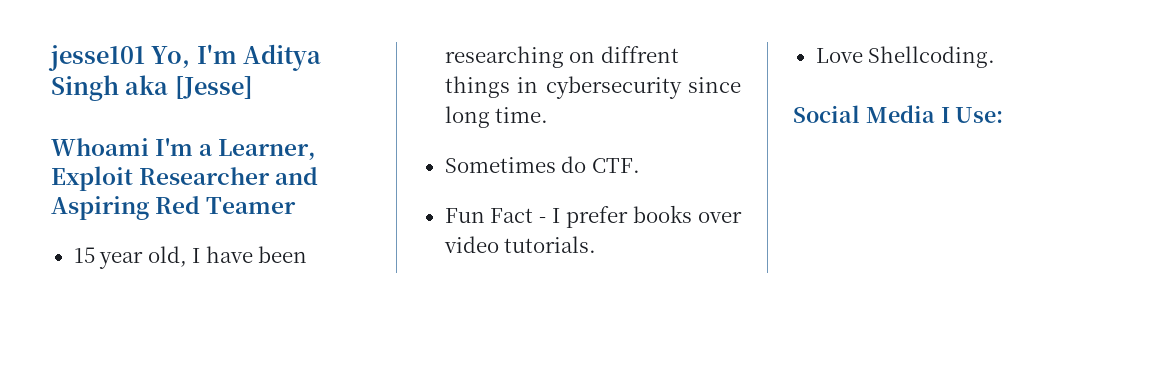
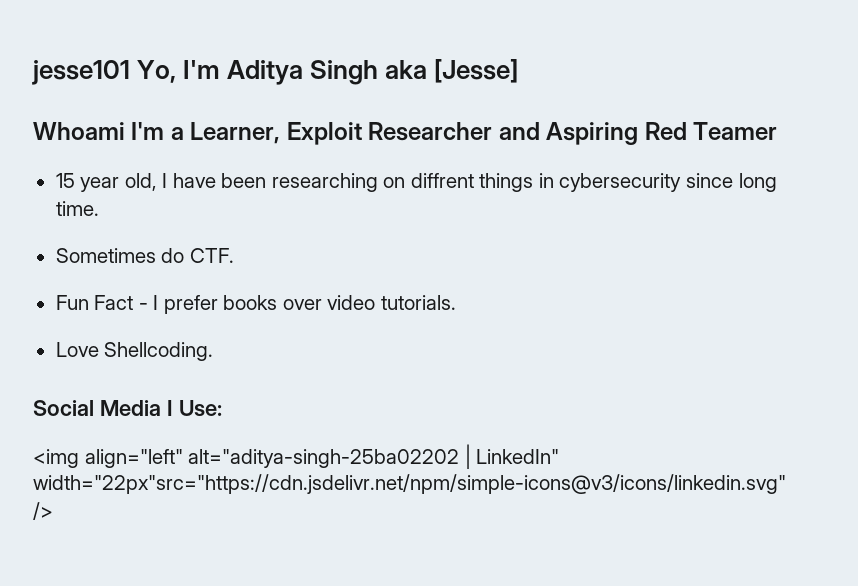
(1004, 115) none -> [33,444,560,469] [33,474,786,494] [33,502,53,520] // <img align="left" alt="aditya-singh-25ba02202 | LinkedIn" width="22px"src="https://cdn.jsdelivr.net/npm/simple-icons@v3/icons/linkedin.svg" />

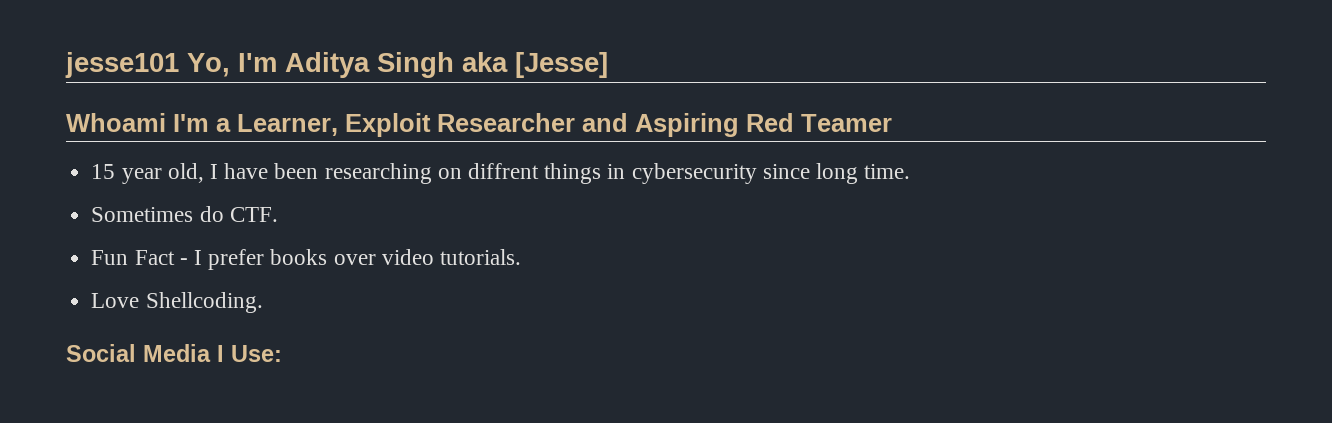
[33,444,560,469] [33,474,786,494] [33,502,53,520] // <img align="left" alt="aditya-singh-25ba02202 | LinkedIn" width="22px"src="https://cdn.jsdelivr.net/npm/simple-icons@v3/icons/linkedin.svg" /> -> (282, 353) none

